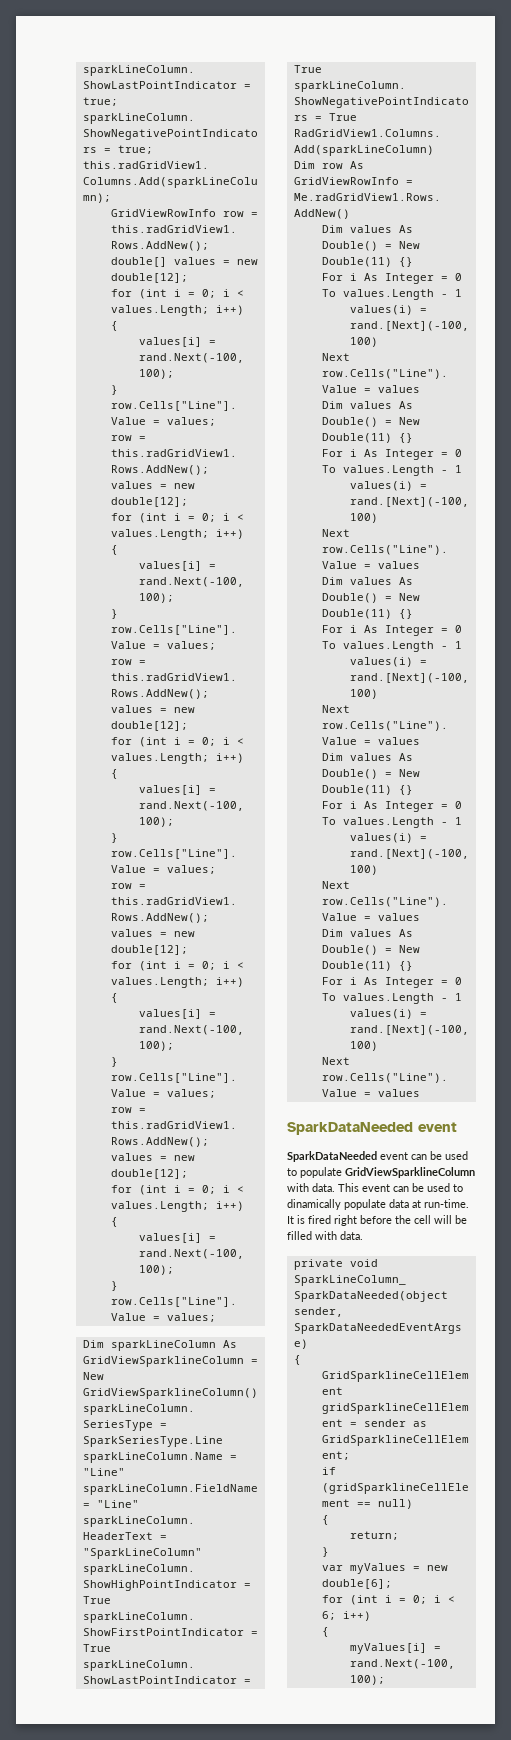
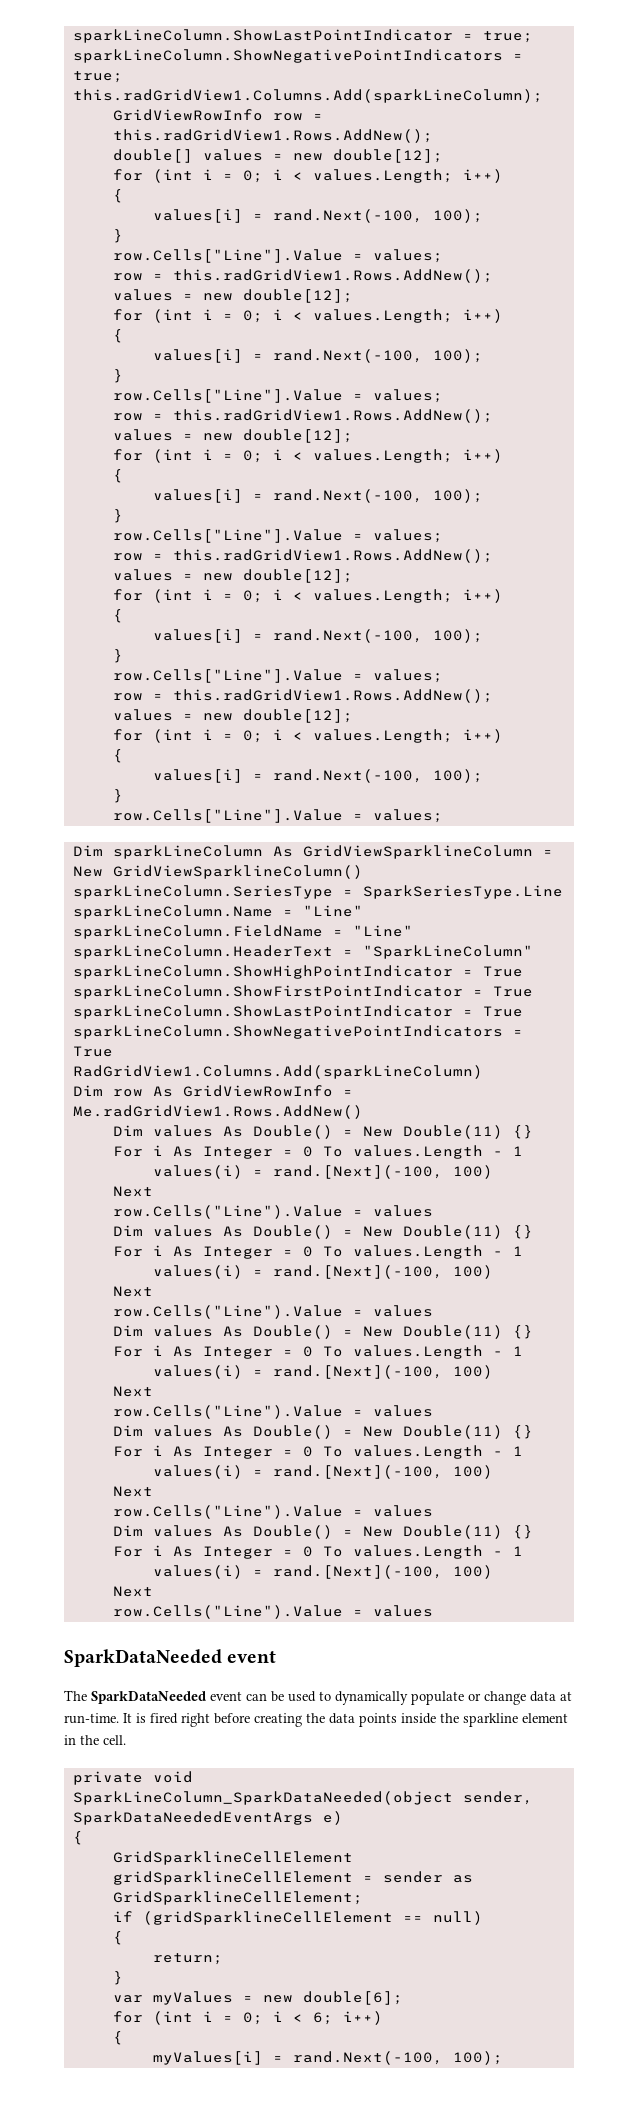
(457, 1127) none -> [64,1690,87,1701] The
[300,1167,475,1178] [287,1183,463,1192] [287,1199,386,1210] populate GridViewSparklineColumn with data. This event can be used to dinamically populate -> [335,1691,526,1705] dynamically populate or change
[395,1215,467,1224] [287,1231,363,1240] the cell will be filled with data. -> [254,1713,568,1727] [64,1735,126,1745] creating the data points inside the sparkline element in the cell.

